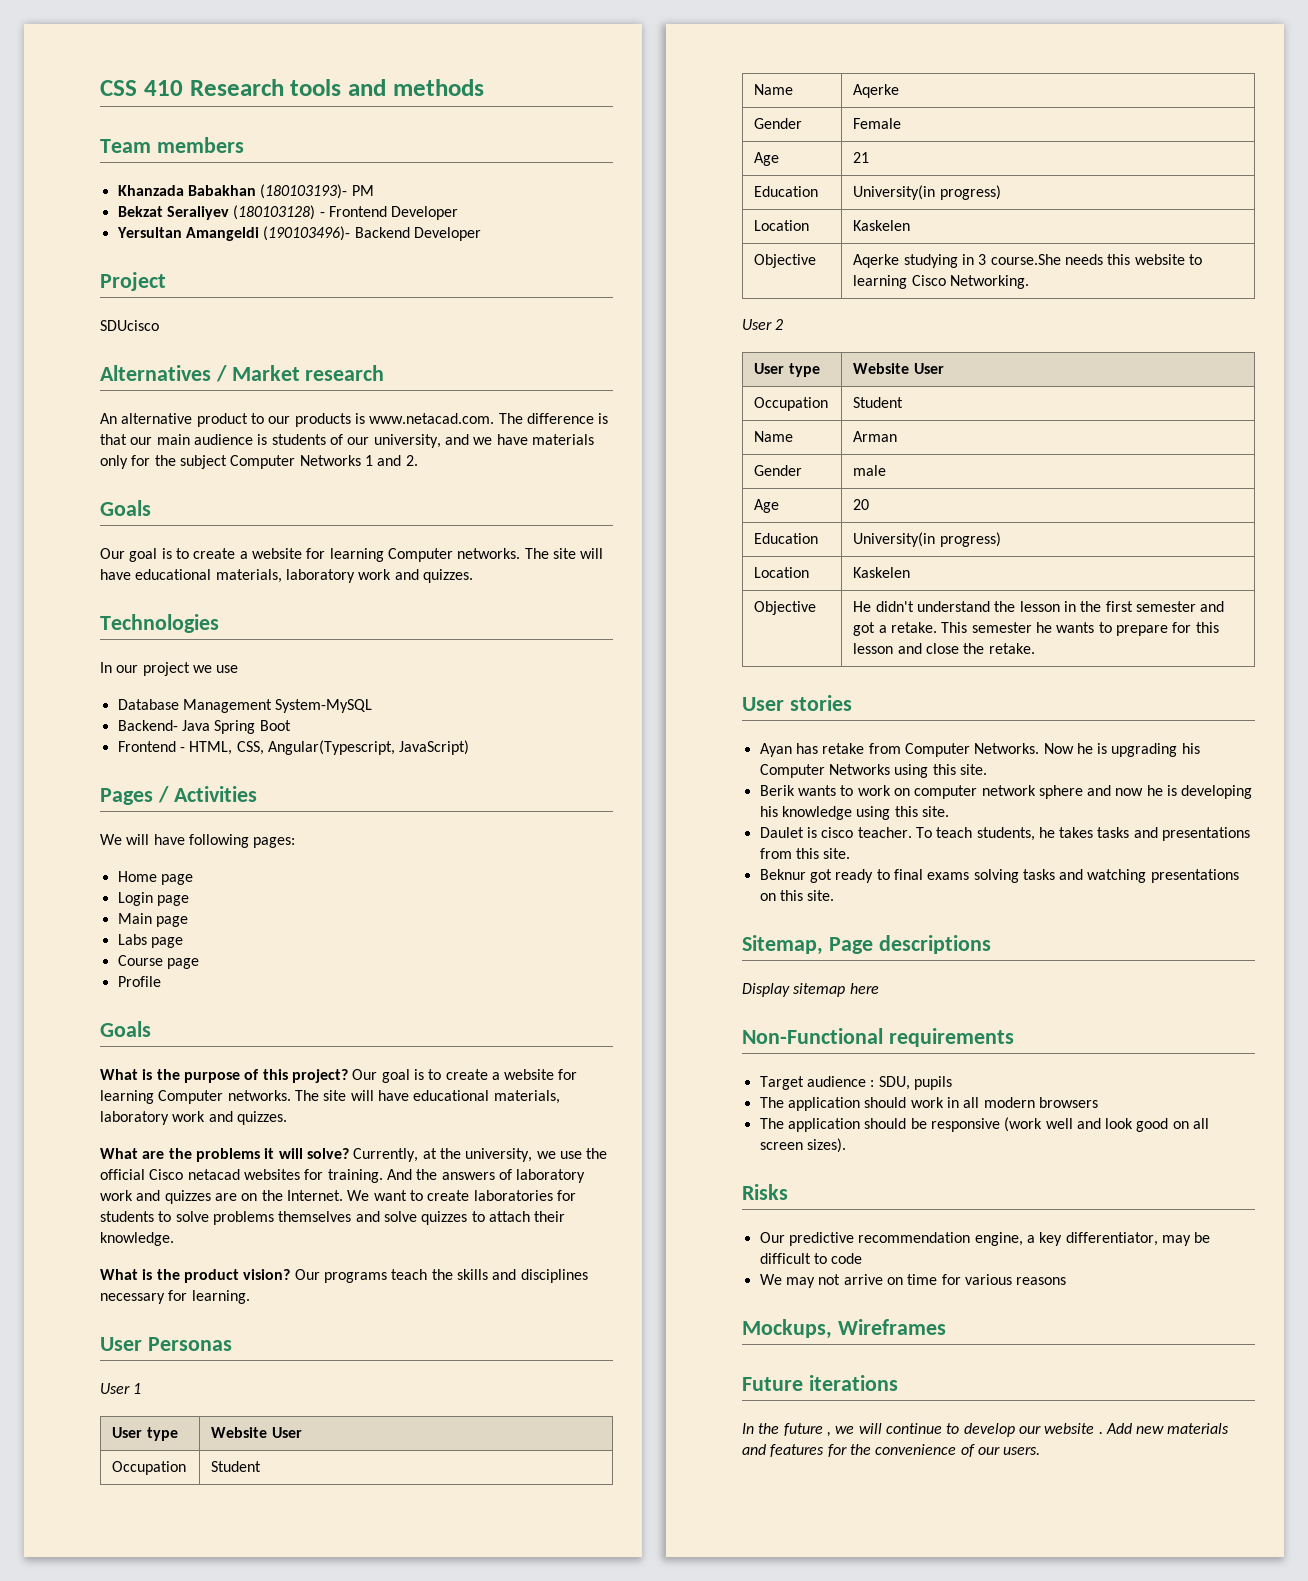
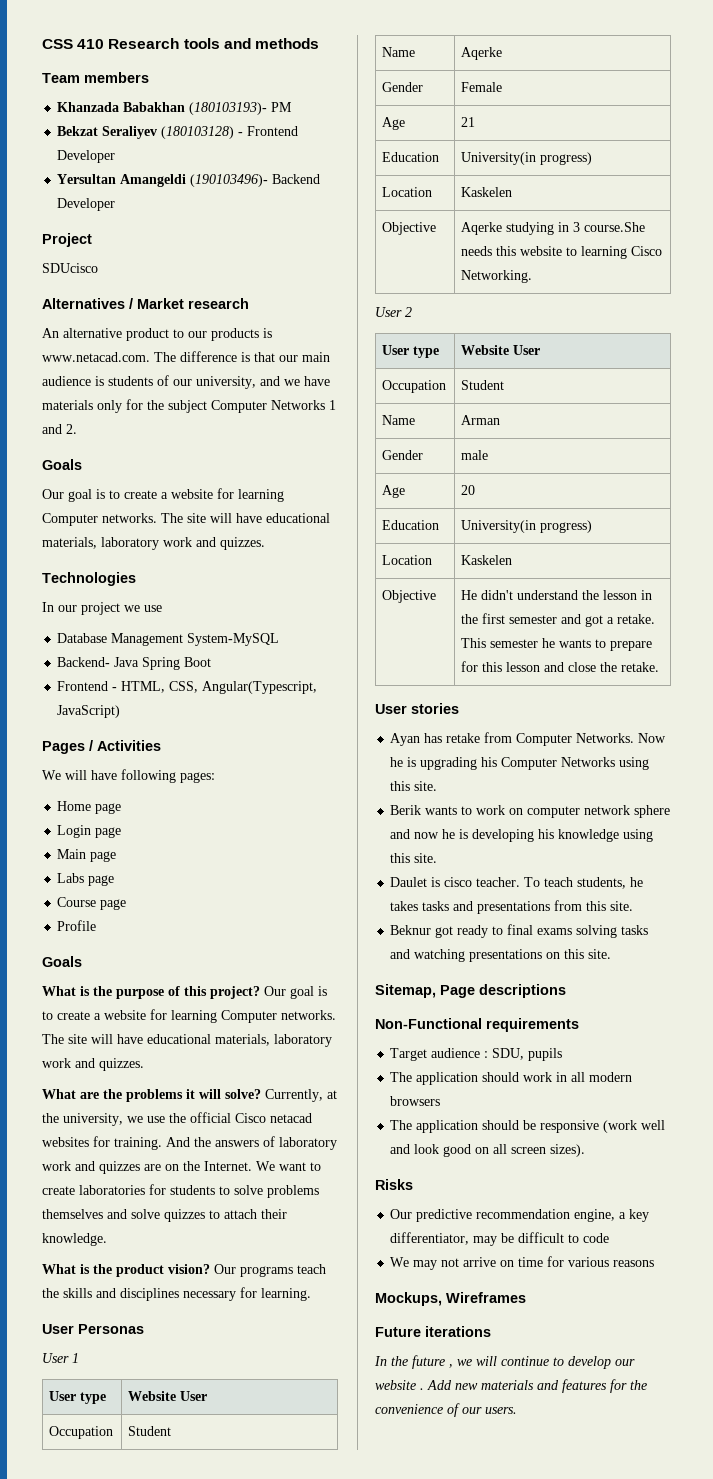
[742,983,879,997] // Display sitemap here -> (566, 991) none

